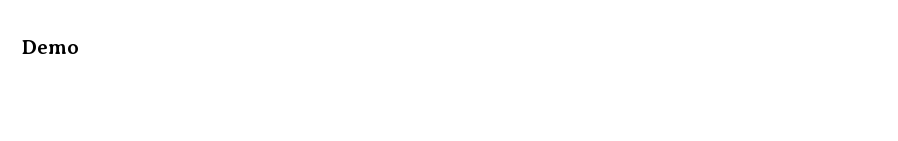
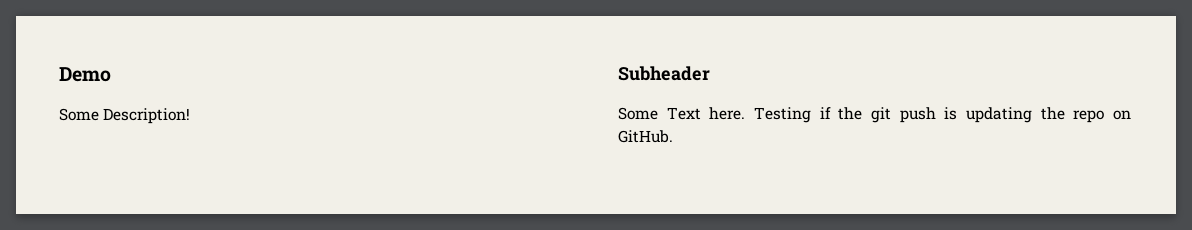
(79, 47) none -> [59,108,191,124] [618,66,710,81] [618,107,1131,123] [618,130,673,143] // Some Description! // Subheader // Some Text here. Testing if the git push is updating the repo on GitHub.

